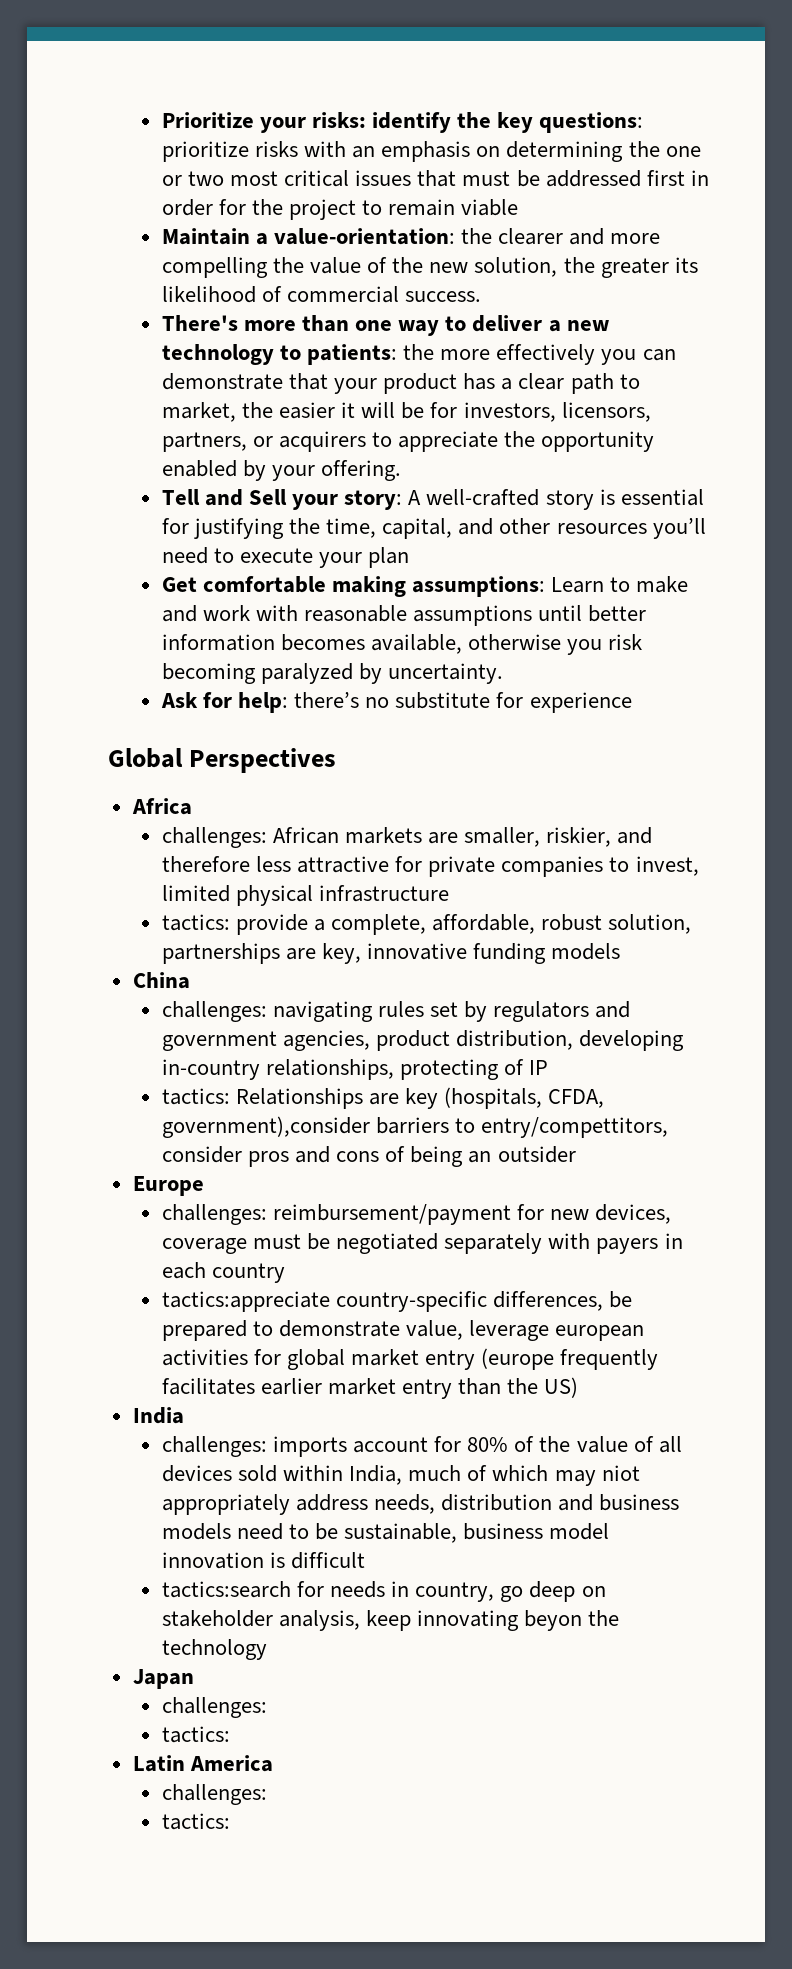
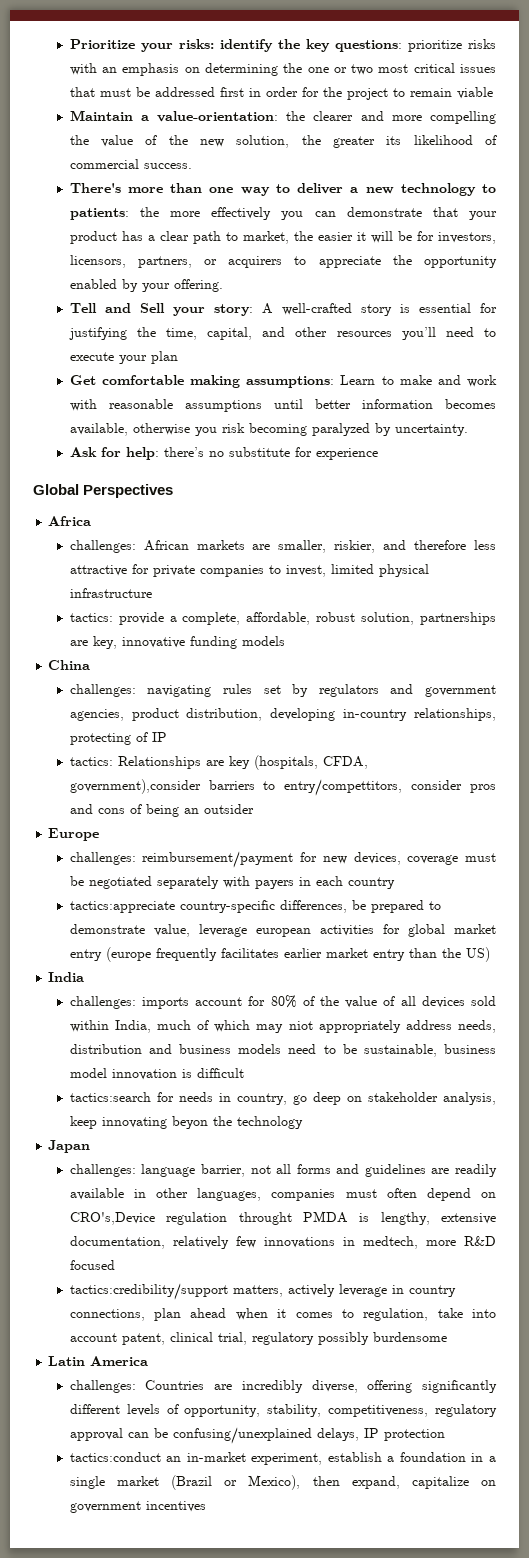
[161,1726,230,1743] [132,1755,273,1772] [161,1784,267,1805] [161,1813,230,1830] // tactics: // Latin America // challenges: // tactics: -> [141,1164,497,1177] [69,1188,496,1201] [69,1211,496,1225] [69,1236,496,1249] [69,1260,115,1270] [69,1283,456,1300] [69,1308,496,1321] [69,1332,447,1345] [48,1356,149,1366] [69,1380,497,1393] [69,1404,497,1417] [69,1427,445,1444] [69,1452,497,1465] [69,1475,496,1490] [69,1501,206,1513] language barrier, not all forms and guidelines are readily available in other languages, companies must often depend on CRO's,Device regulation throught PMDA is lengthy, extensive documentation, relatively few innovations in medtech, more R&D focused // tactics:credibility/support matters, actively leverage in country connections, plan ahead when it comes to regulation, take into account patent, clinical trial, regulatory possibly burdensome // Latin America // challenges: Countries are incredibly diverse, offering significantly different levels of opportunity, stability, competitiveness, regulatory approval can be confusing/unexplained delays, IP protection // tactics:conduct an in-market experiment, establish a foundation in a single market (Brazil or Mexico), then expand, capitalize on government incentives

